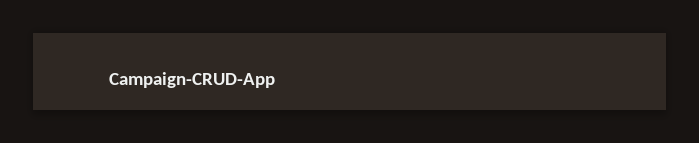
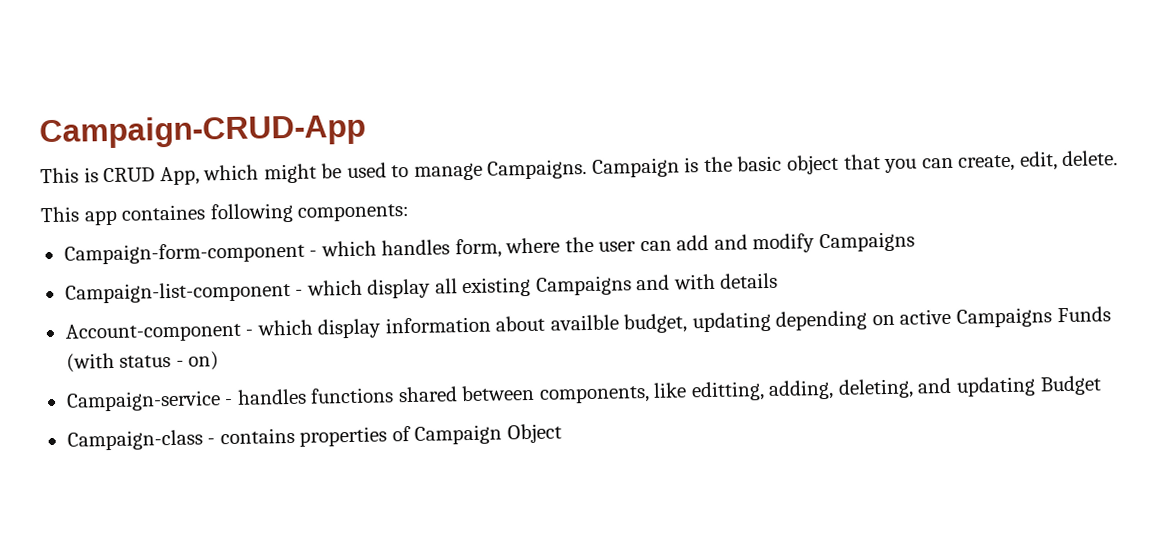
(275, 80) none -> [40,150,1119,186] [40,202,411,226] [63,231,915,265] [64,272,779,304] [64,306,1111,343] [65,351,220,373] [65,375,1102,412] [66,423,562,451] // This is CRUD App, which might be used to manage Campaigns. Campaign is the basic object that you can create, edit, delete. // This app containes following components: // Campaign-form-component - which handles form, where the user can add and modify Campaigns // Campaign-list-component - which display all existing Campaigns and with details // Account-component - which display information about availble budget, updating depending on active Campaigns Funds (with status - on) // Campaign-service - handles functions shared between components, like editting, adding, deleting, and updating Budget // Campaign-class - contains properties of Campaign Object

